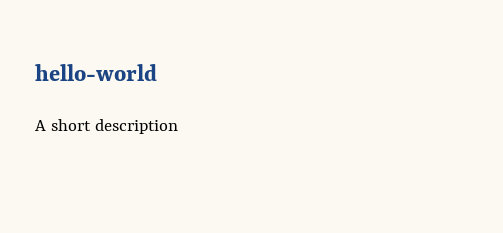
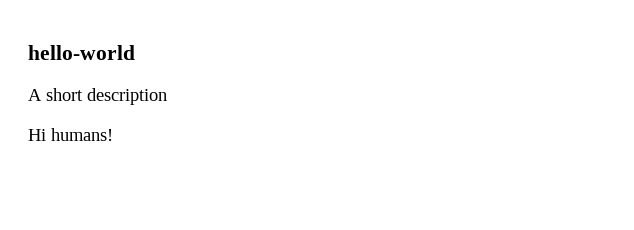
(178, 126) none -> [28,128,113,141] // Hi humans!

